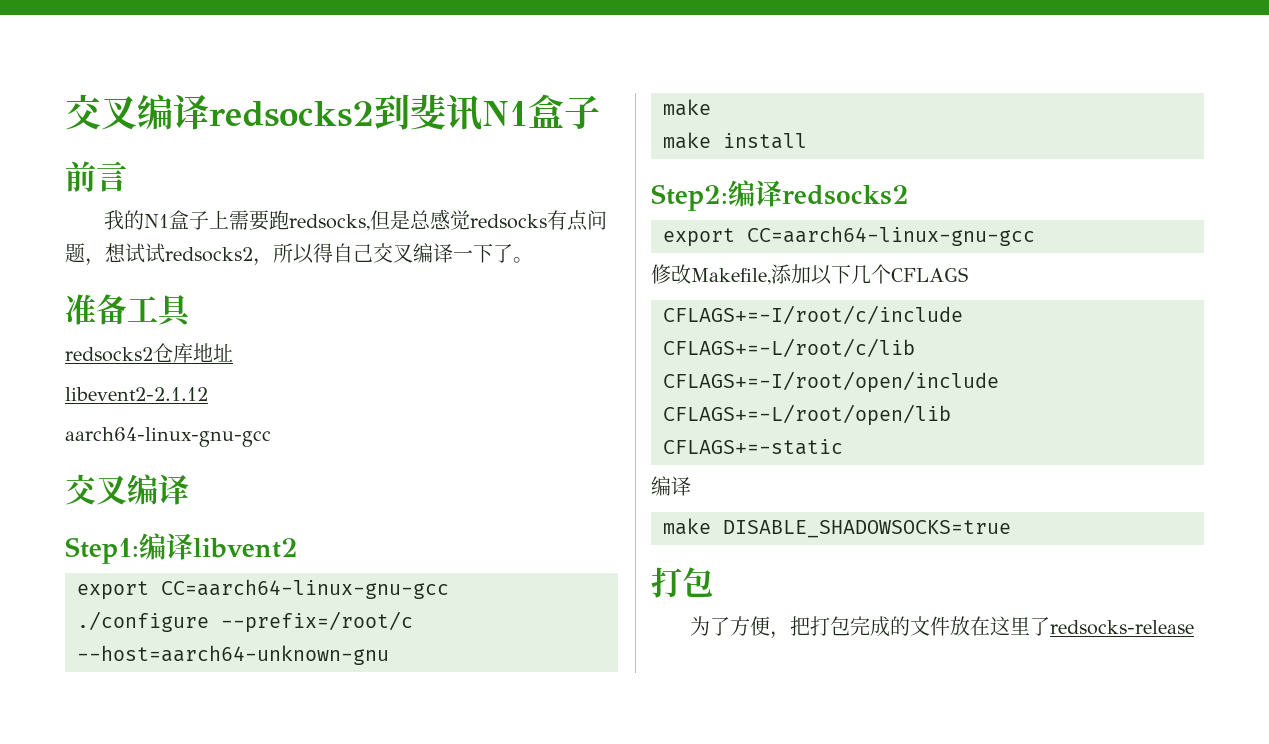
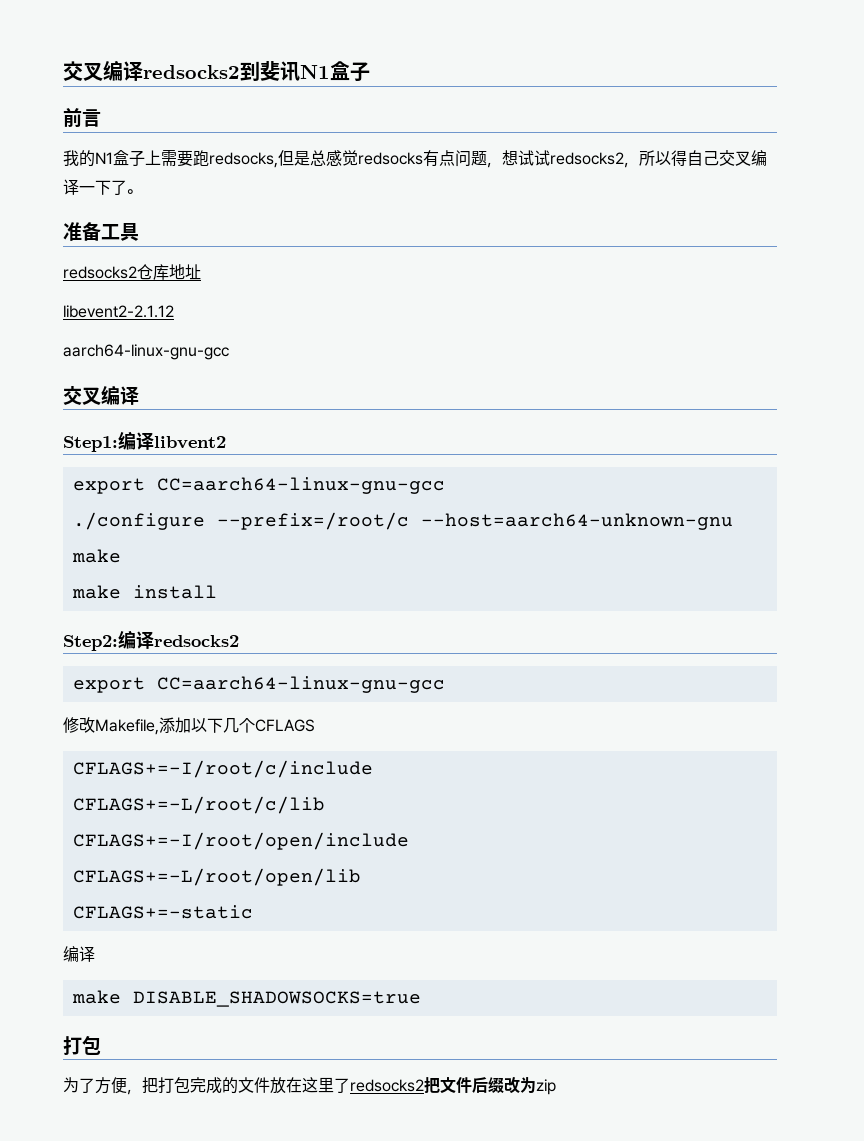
[1050,620,1195,635] redsocks-release -> [350,1077,556,1095] redsocks2把文件后缀改为zip

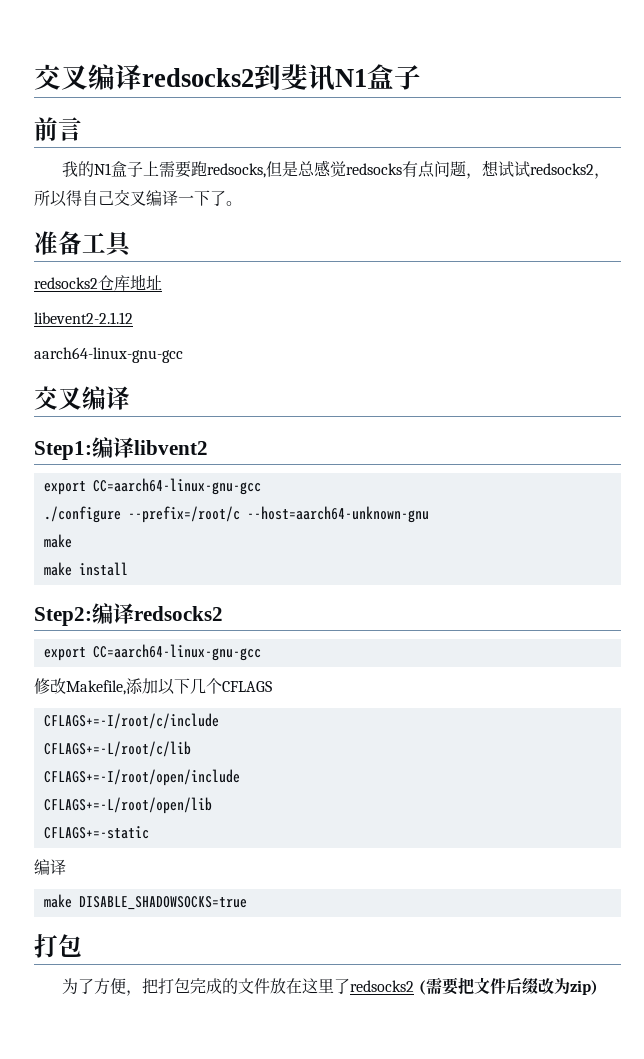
(424, 1085) none -> [418,977,459,995] (需要
[536,1079,556,1095] zip -> [569,980,598,995] zip)

